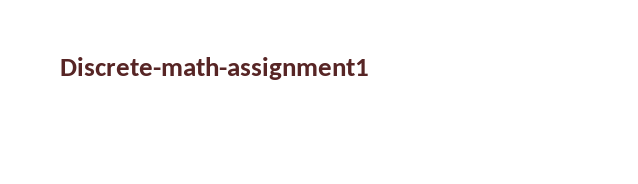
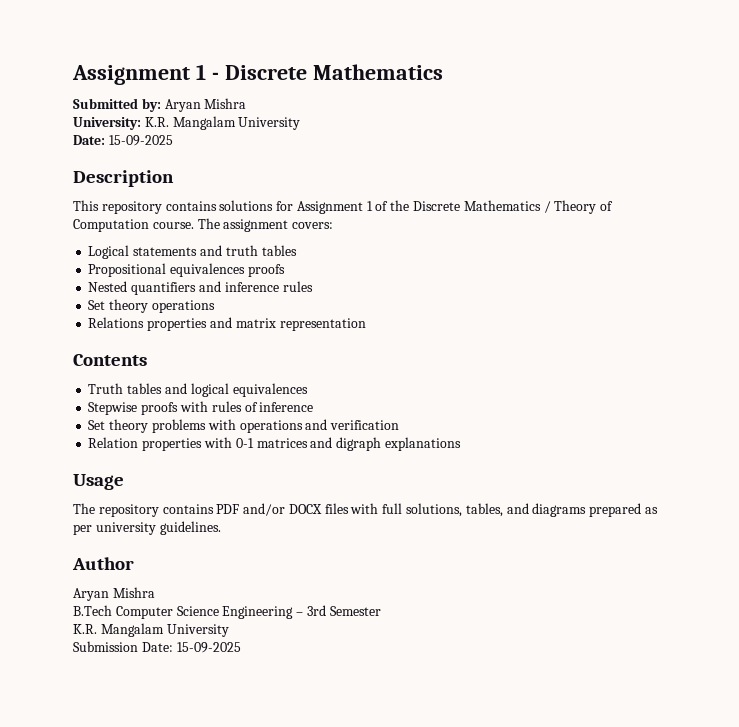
[60,57,369,80] Discrete-math-assignment1 -> [72,64,443,85] [73,98,247,112] [73,116,301,130] [73,135,173,146] [73,170,174,187] [73,200,614,214] [73,218,334,232] [88,245,297,259] [88,263,285,277] [88,281,313,295] [88,299,215,313] [88,317,366,331] [73,354,147,366] [88,383,308,397] [88,401,314,415] [88,419,400,433] [88,437,461,451] [73,474,124,490] [73,503,658,517] [73,521,221,535] [72,557,134,570] [73,587,155,601] [73,605,381,619] [73,623,229,637] [73,641,241,653] Assignment 1 - Discrete Mathematics // Submitted by: Aryan Mishra // University: K.R. Mangalam University // Date: 15-09-2025 // Description // This repository contains solutions for Assignment 1 of the Discrete Mathematics / Theory of Computation course. The assignment covers: // Logical statements and truth tables // Propositional equivalences proofs // Nested quantifiers and inference rules // Set theory operations // Relations properties and matrix representation // Contents // Truth tables and logical equivalences // Stepwise proofs with rules of inference // Set theory problems with operations and verification // Relation properties with 0-1 matrices and digraph explanations // Usage // The repository contains PDF and/or DOCX files with full solutions, tables, and diagrams prepared as per university guidelines. // Author // Aryan Mishra // B.Tech Computer Science Engineering – 3rd Semester // K.R. Mangalam University // Submission Date: 15-09-2025

